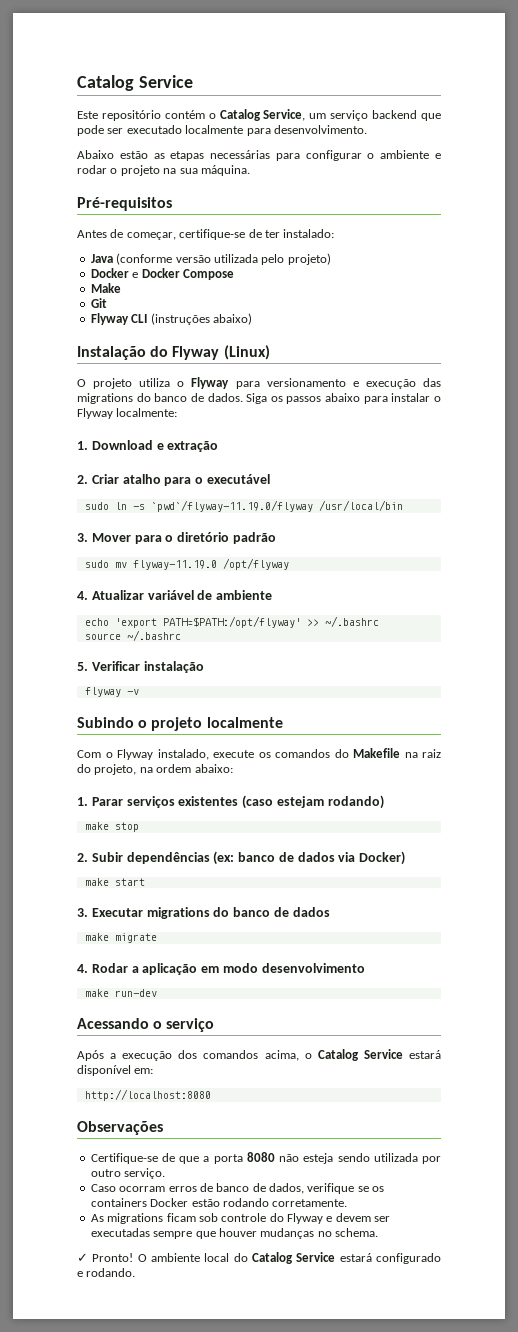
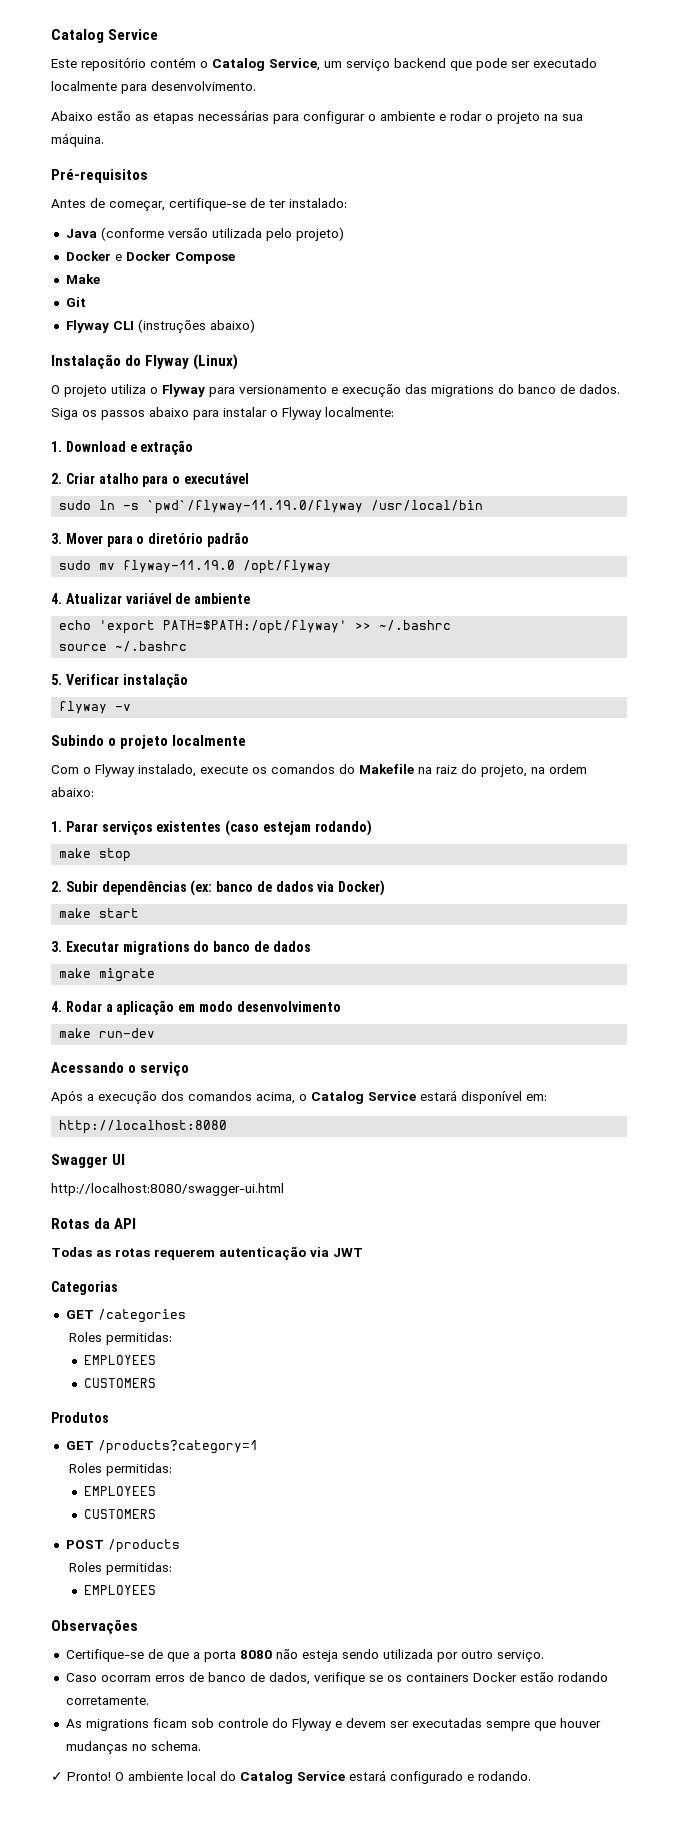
(211, 1095) none -> [51,1154,126,1168] [51,1183,284,1196] [51,1218,137,1229] [51,1246,363,1261] [51,1281,118,1295] [65,1309,186,1323] [69,1332,173,1345] [83,1355,156,1365] [83,1378,156,1388] [51,1412,109,1423] [65,1440,258,1454] [69,1463,173,1476] [83,1486,156,1496] [83,1509,156,1519] [65,1539,180,1553] [69,1562,173,1575] [83,1585,156,1595] // Swagger UI // http://localhost:8080/swagger-ui.html // Rotas da API // Todas as rotas requerem autenticação via JWT // Categorias // GET /categories // Roles permitidas: // EMPLOYEES // CUSTOMERS // Produtos // GET /products?category=1 // Roles permitidas: // EMPLOYEES // CUSTOMERS // POST /products // Roles permitidas: // EMPLOYEES

